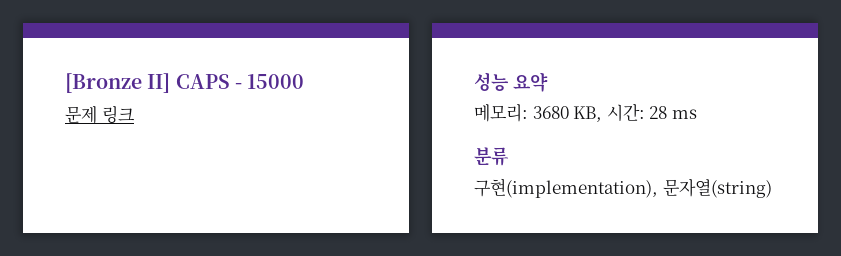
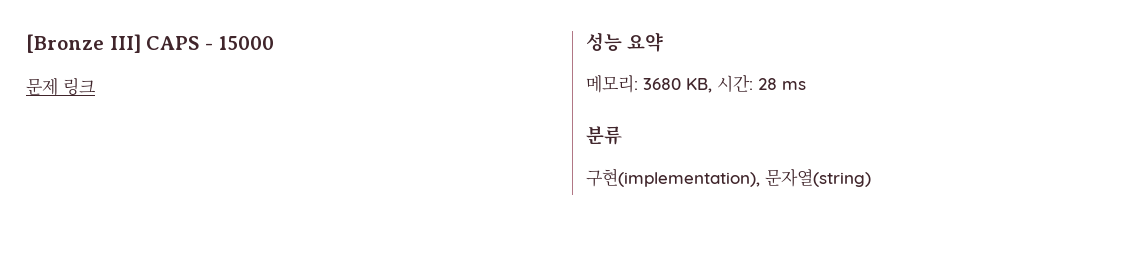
[147,73,171,93] II] -> [109,34,141,53] III]

